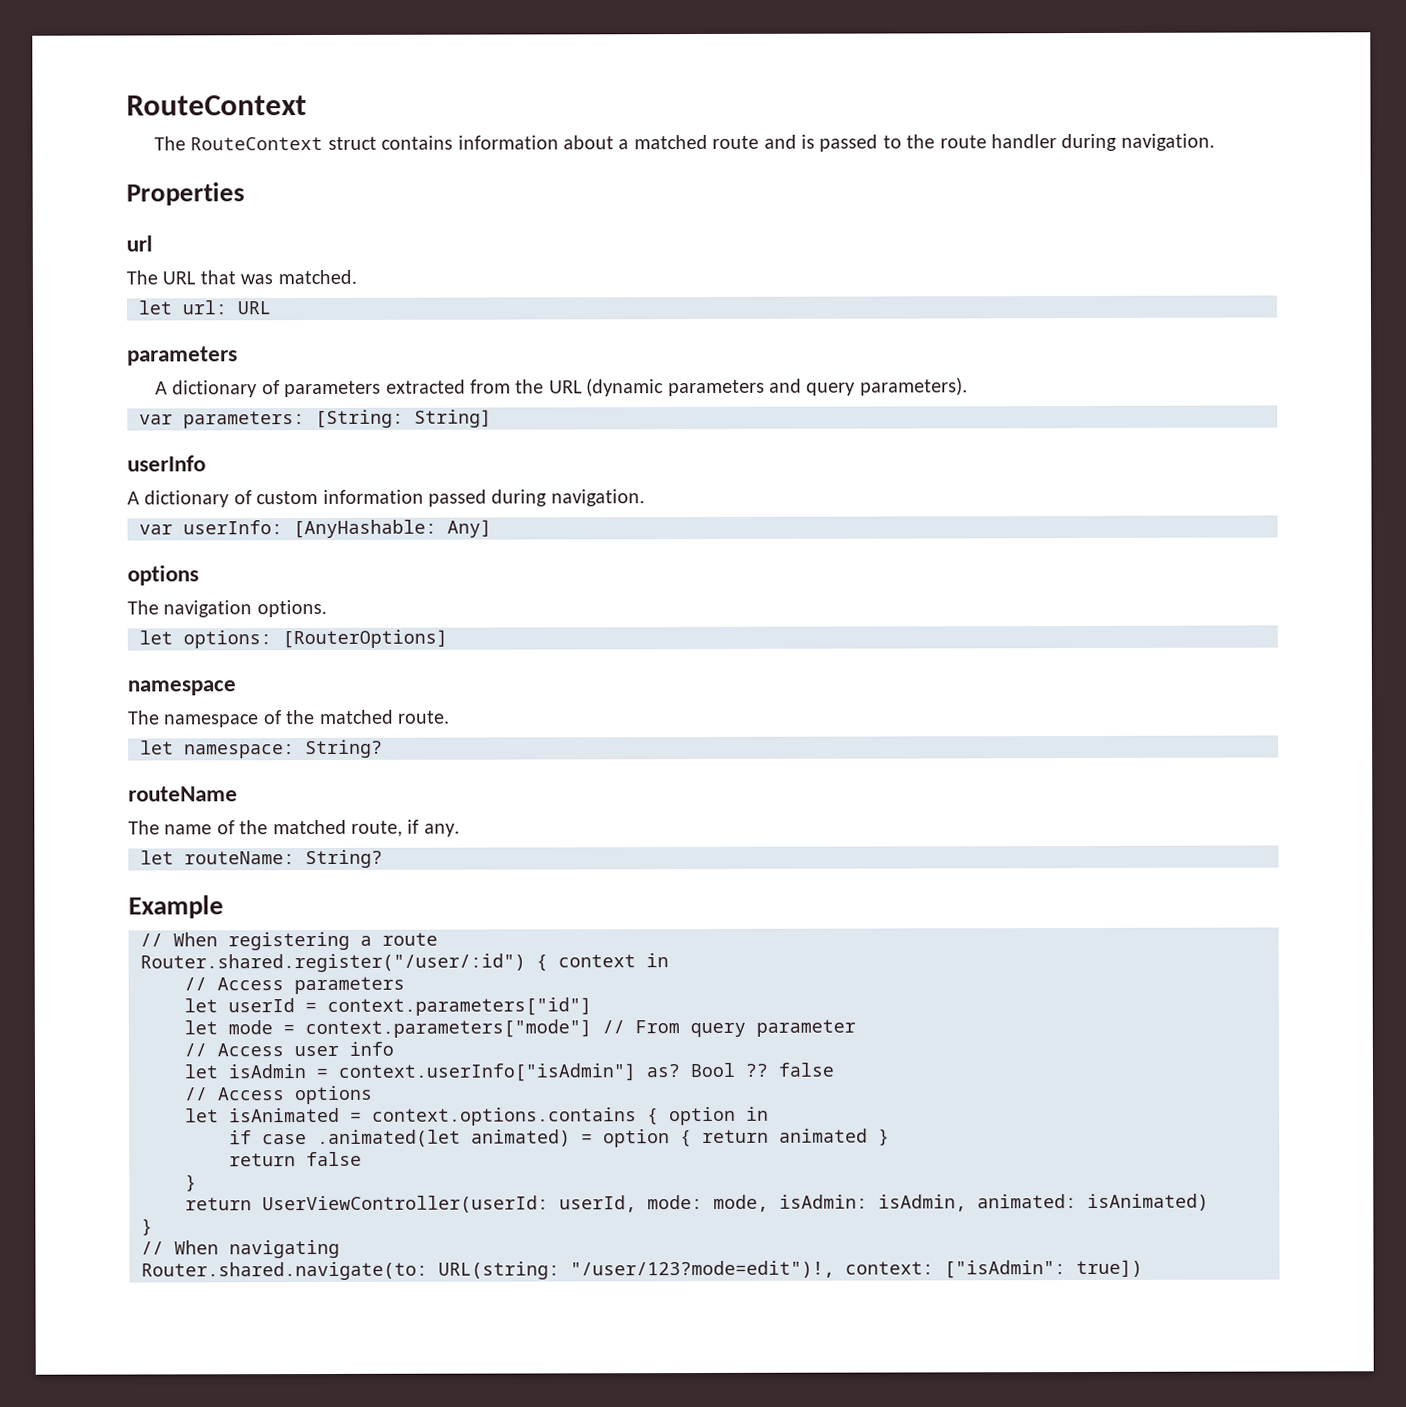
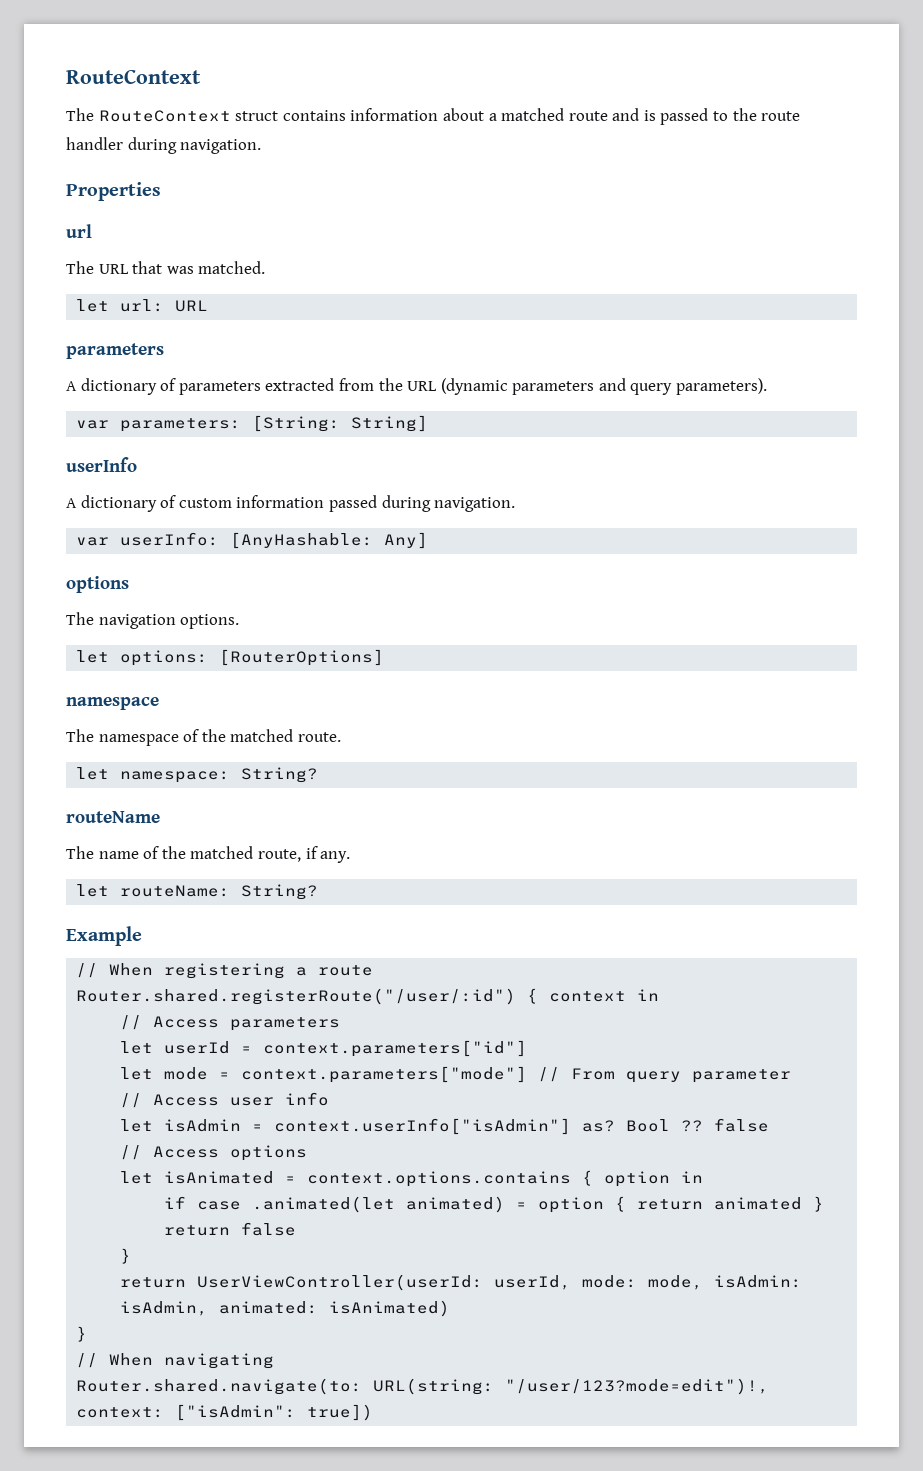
[140,953,526,973] Router.shared.register("/user/:id") -> [76,988,517,1005] Router.shared.registerRoute("/user/:id")

